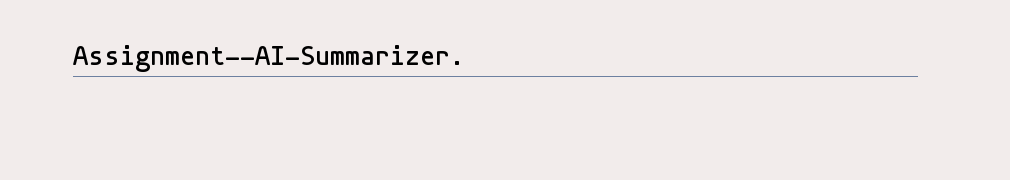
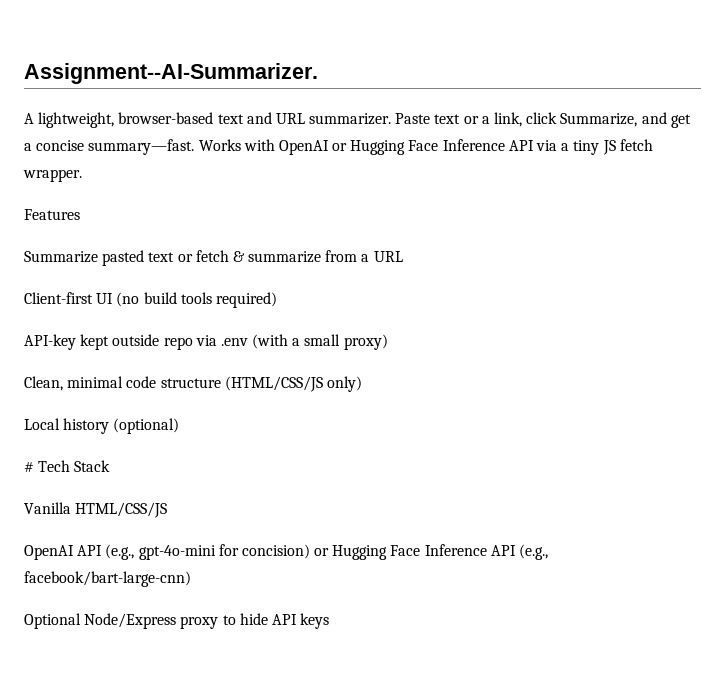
(464, 58) none -> [24,112,691,128] [24,139,653,155] [23,169,82,182] [24,209,80,220] [24,250,403,266] [24,292,277,308] [24,334,388,350] [24,376,362,392] [24,418,180,434] [24,460,111,472] [24,502,168,518] [24,544,549,560] [24,571,191,587] [24,613,330,629] // A lightweight, browser-based text and URL summarizer. Paste text or a link, click Summarize, and get a concise summary—fast. Works with OpenAI or Hugging Face Inference API via a tiny JS fetch wrapper. // Features // Summarize pasted text or fetch & summarize from a URL // Client-first UI (no build tools required) // API-key kept outside repo via .env (with a small proxy) // Clean, minimal code structure (HTML/CSS/JS only) // Local history (optional) // # Tech Stack // Vanilla HTML/CSS/JS // OpenAI API (e.g., gpt-4o-mini for concision) or Hugging Face Inference API (e.g., facebook/bart-large-cnn) // Optional Node/Express proxy to hide API keys

